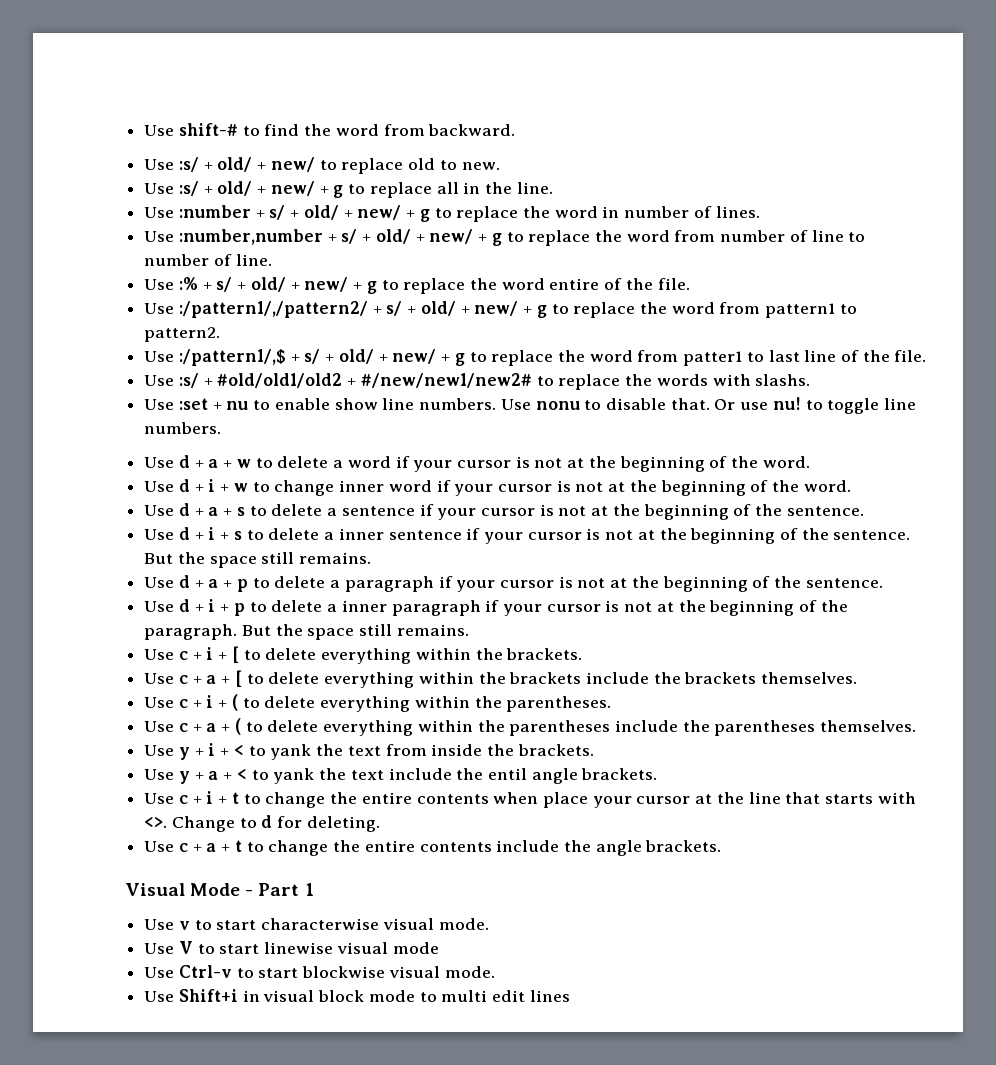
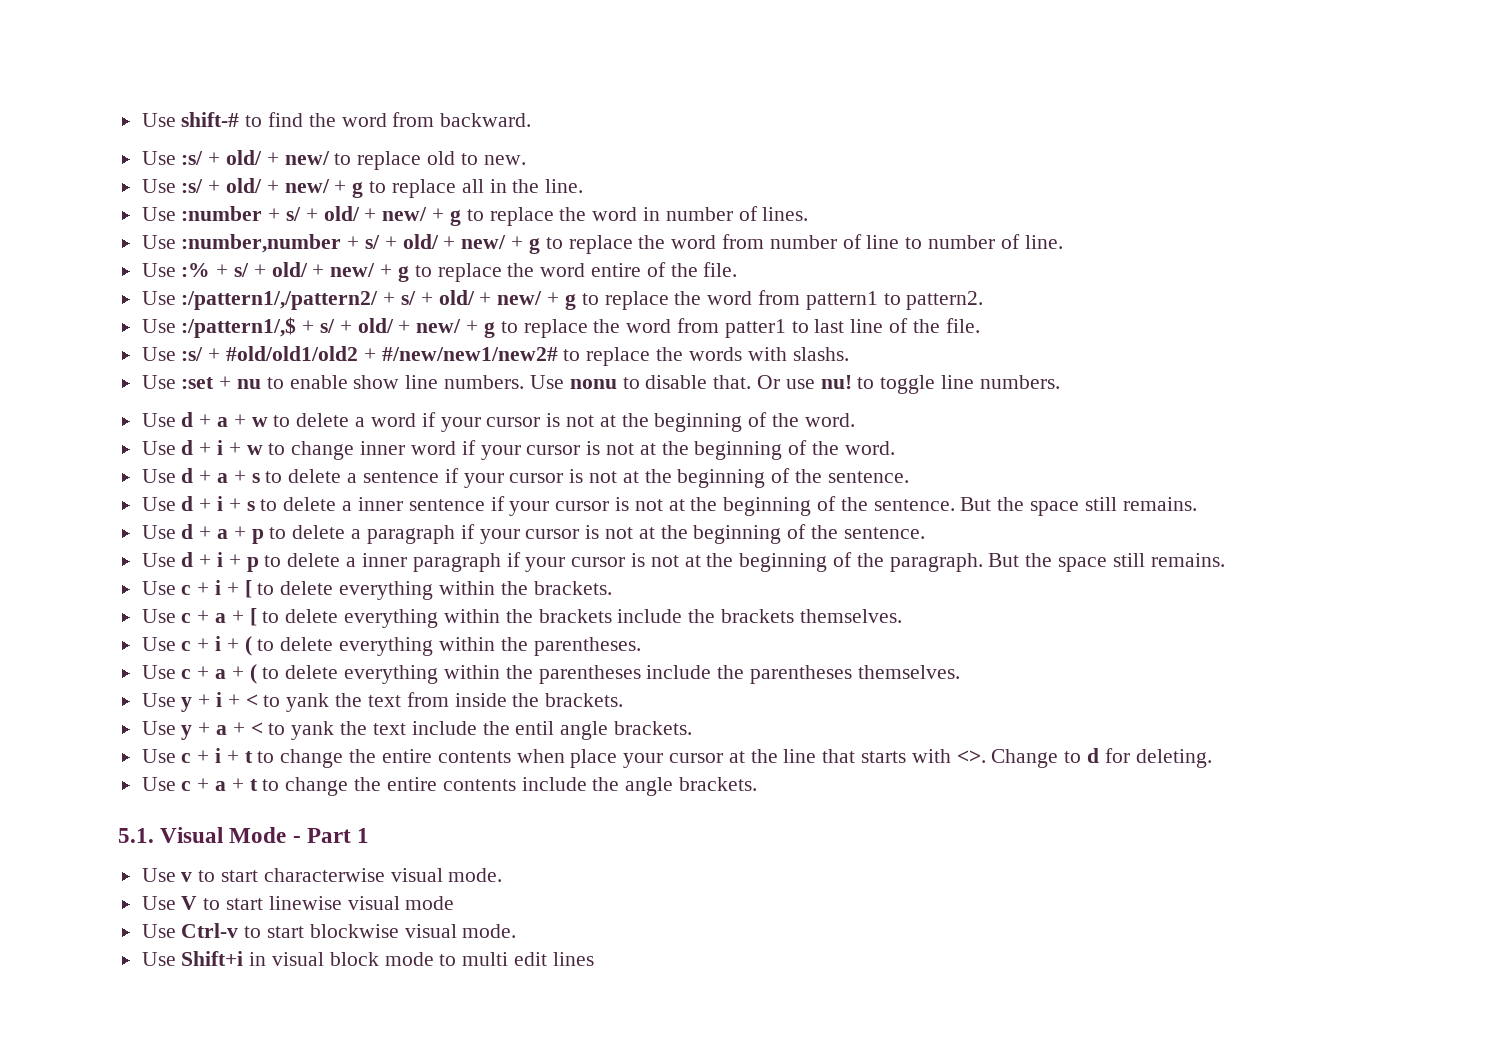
(722, 846) none -> [118,828,154,843] 5.1.

